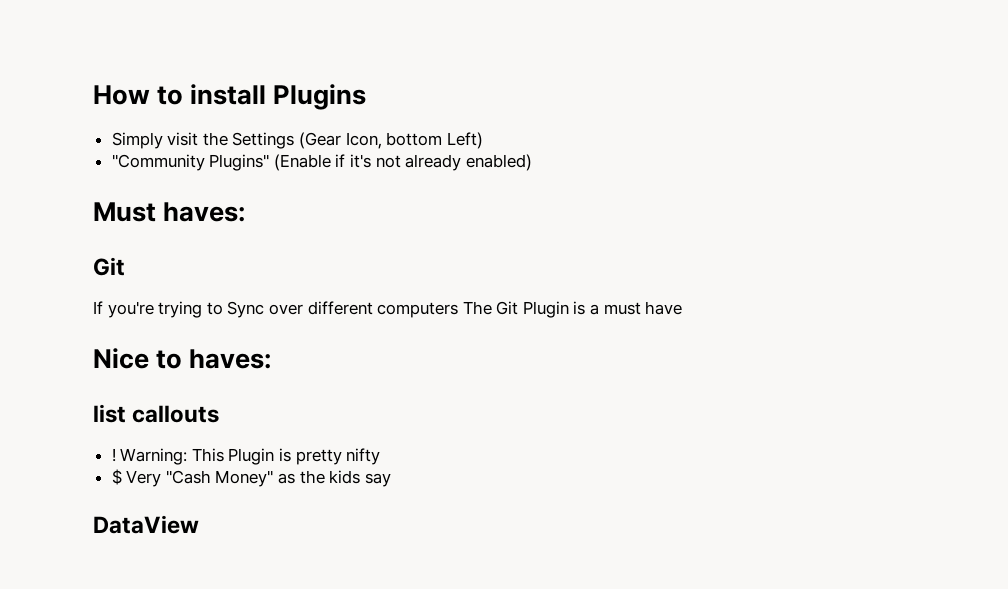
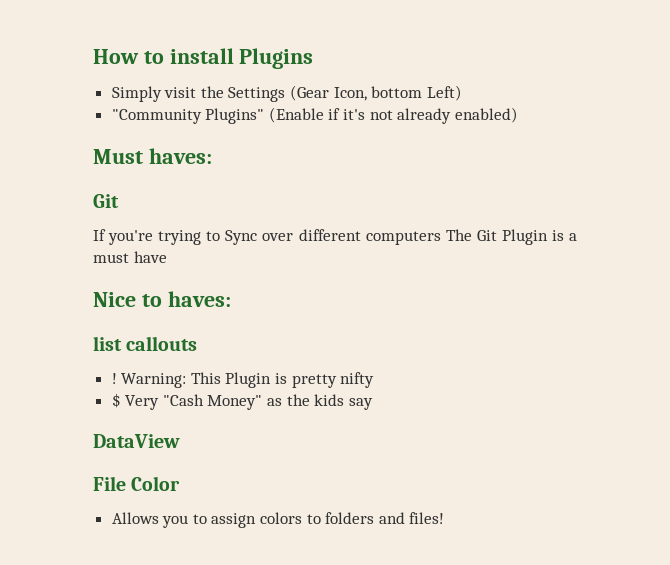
(199, 524) none -> [93,476,181,491] [111,512,445,528] // File Color // Allows you to assign colors to folders and files!

